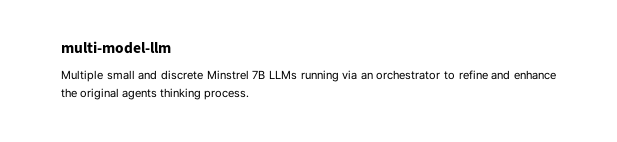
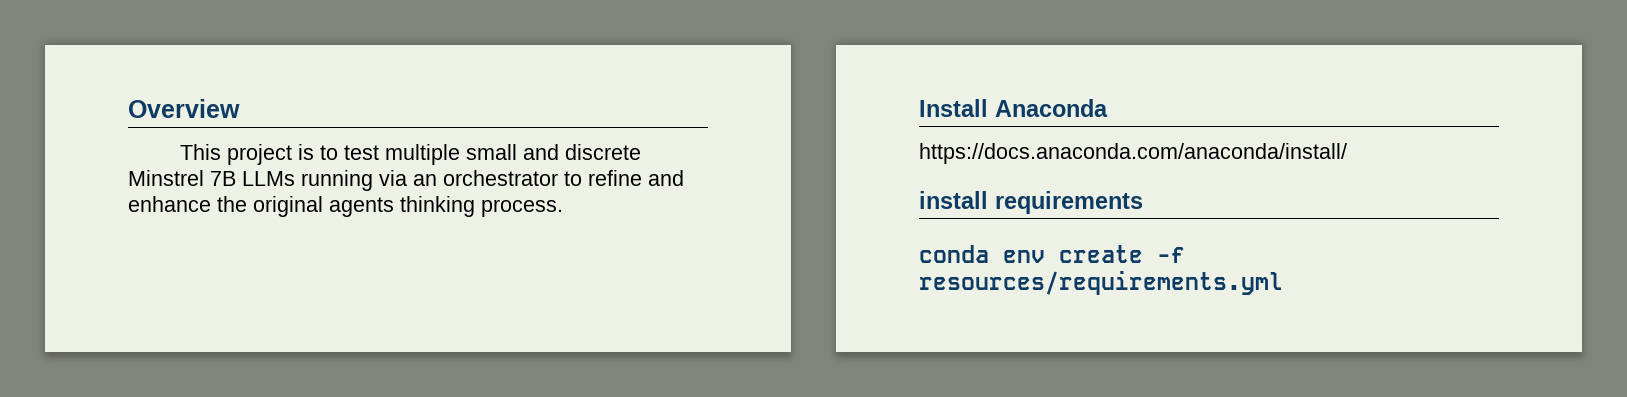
[61,41,171,54] [61,70,103,82] multi-model-llm // Multiple -> [128,99,240,118] [179,144,460,165] Overview // This project is to test multiple
(250, 95) none -> [919,99,1108,117] [919,143,1347,164] [919,191,1143,214] [919,245,1185,263] [919,271,1283,295] // Install Anaconda // https://docs.anaconda.com/anaconda/install/ // install requirements // conda env create -f resources/requirements.yml

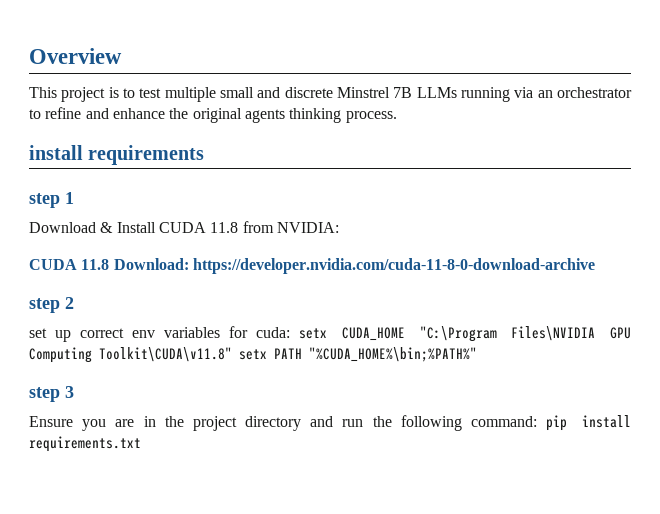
[919,99,1108,117] [919,143,1347,164] // Install Anaconda // https://docs.anaconda.com/anaconda/install/ -> (397, 117) none
[919,245,1185,263] [919,271,1283,295] conda env create -f resources/requirements.yml -> [29,192,74,208] [29,221,339,233] [29,258,595,274] [29,297,74,313] [29,326,632,342] [29,347,477,363] [29,386,74,402] [29,415,632,431] [29,436,141,452] step 1 // Download & Install CUDA 11.8 from NVIDIA: // CUDA 11.8 Download: https://developer.nvidia.com/cuda-11-8-0-download-archive // step 2 // set up correct env variables for cuda: setx CUDA_HOME "C:\Program Files\NVIDIA GPU Computing Toolkit\CUDA\v11.8" setx PATH "%CUDA_HOME%\bin;%PATH%" // step 3 // Ensure you are in the project directory and run the following command: pip install requirements.txt

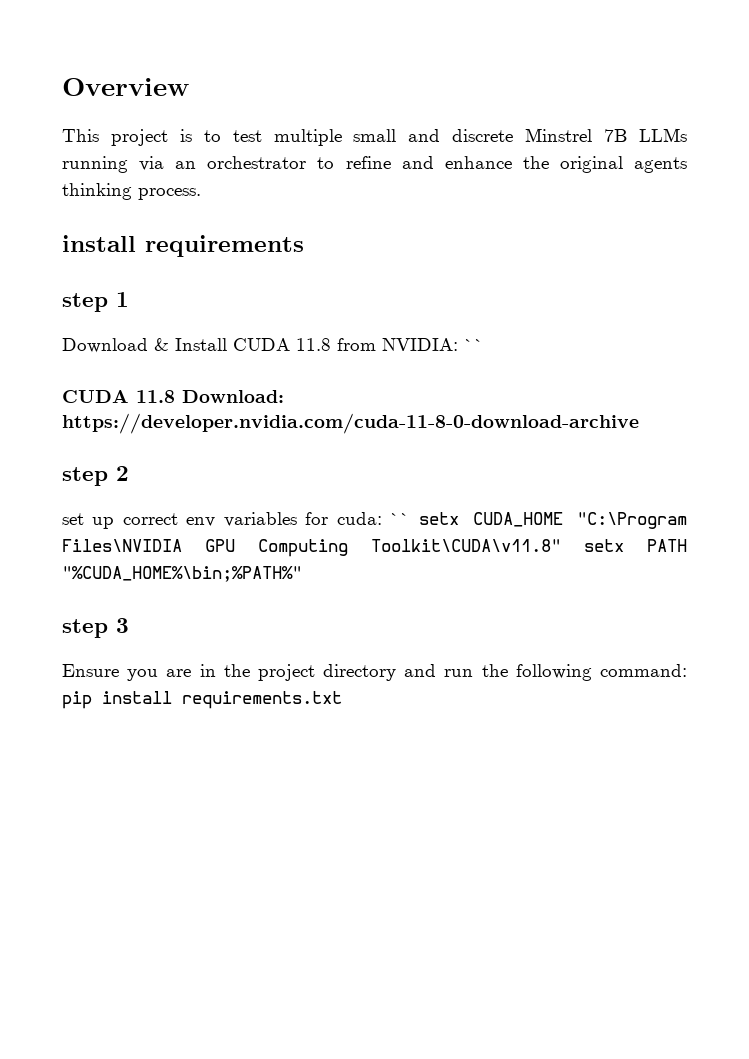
(339, 227) none -> [464,339,484,351] ``
(291, 332) none -> [390,513,411,525] ``

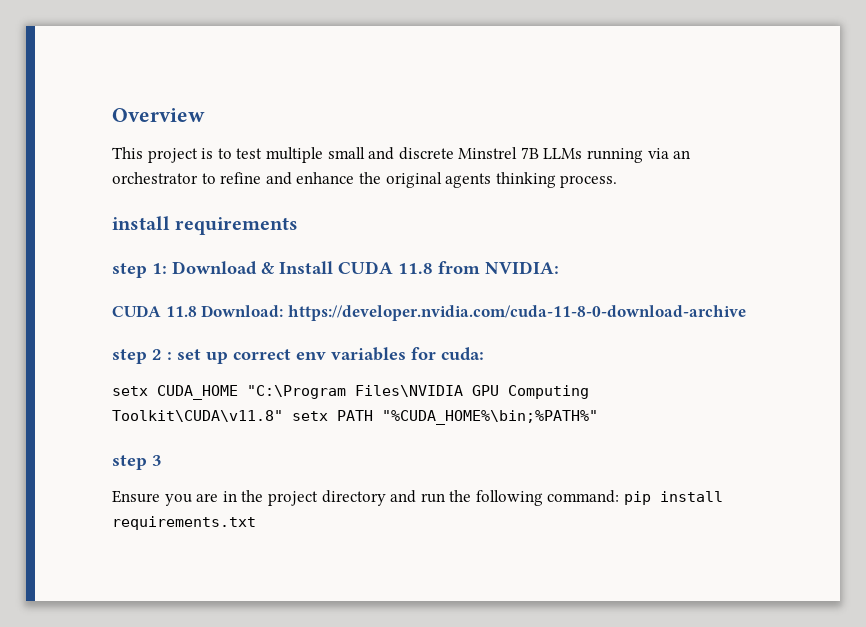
[116,292,129,307] 1 // -> [152,263,167,274] 1:
[464,339,484,351] `` -> (559, 267) none
(129, 473) // -> [167,352,172,360] :
[390,513,411,525] `` -> (484, 354) //

